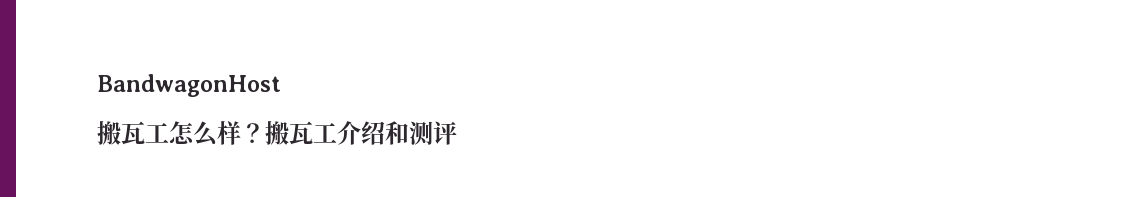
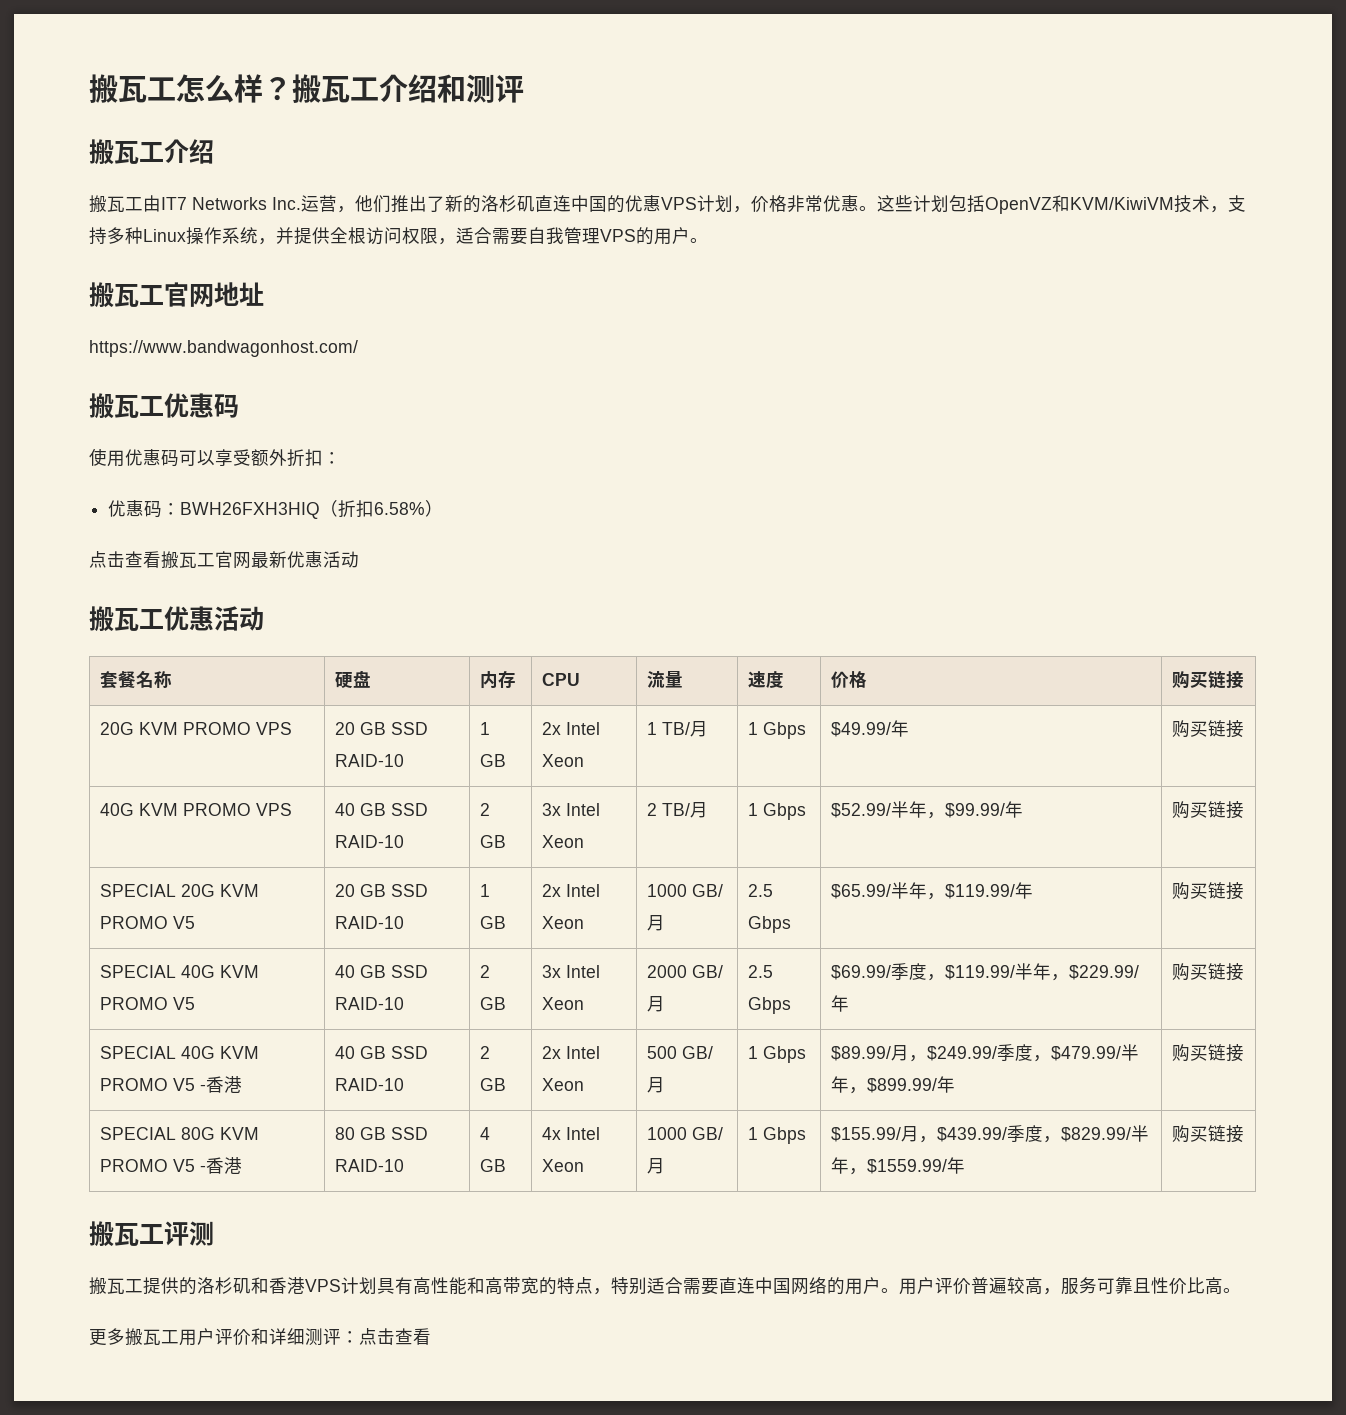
[97,74,281,97] BandwagonHost // -> (89, 88) none
(457, 133) none -> [89,139,214,165] [89,195,1246,214] [89,227,708,245] [89,282,264,308] [89,340,358,357] [89,393,239,419] [89,448,341,467] [108,500,444,519] [89,551,359,569] [89,606,264,632] [100,671,173,689] [335,670,372,689] [480,670,517,689] [542,673,581,686] [647,671,684,688] [748,671,785,689] [831,671,868,688] [1172,670,1245,689] [100,722,293,735] [335,722,429,735] [335,754,405,767] [480,722,491,735] [480,754,507,767] [542,722,601,735] [542,754,585,767] [647,721,709,737] [748,722,807,739] [831,720,910,737] [1172,720,1245,738] [100,803,293,816] [335,803,429,816] [335,835,405,848] [480,803,491,816] [480,835,507,848] [542,803,601,816] [542,835,585,848] [647,802,709,818] [748,803,807,820] [831,801,1024,819] [1172,801,1245,819] [100,884,260,897] [100,916,196,929] [335,884,429,897] [335,916,405,929] [480,884,491,897] [480,916,507,929] [542,884,601,897] [542,916,585,929] [647,884,724,897] [647,915,666,931] [748,884,774,897] [748,916,792,933] [831,882,1034,900] [1172,882,1245,900] [100,965,260,978] [100,997,196,1010] [335,965,429,978] [335,997,405,1010] [480,965,491,978] [480,997,507,1010] [542,965,601,978] [542,997,585,1010] [647,965,724,978] [647,996,666,1012] [748,965,774,978] [748,997,792,1014] [831,963,1140,981] [831,995,850,1012] [1172,963,1245,981] [100,1046,260,1059] [100,1076,243,1093] [335,1046,429,1059] [335,1078,405,1091] [480,1046,491,1059] [480,1078,507,1091] [542,1046,601,1059] [542,1078,585,1091] [647,1046,714,1059] [647,1077,666,1093] [748,1046,807,1063] [831,1044,1140,1062] [831,1076,956,1094] [1172,1044,1245,1062] [100,1127,260,1140] [100,1157,243,1174] [335,1127,429,1140] [335,1159,405,1172] [480,1127,491,1140] [480,1159,507,1172] [542,1127,601,1140] [542,1159,585,1172] [647,1127,724,1140] [647,1158,666,1174] [748,1127,807,1144] [831,1125,1150,1143] [831,1157,966,1175] [1172,1125,1245,1143] [89,1221,214,1247] [89,1277,1241,1295] [89,1328,431,1346] // 搬瓦工介绍 // 搬瓦工由IT7 Networks Inc.运营，他们推出了新的洛杉矶直连中国的优惠VPS计划，价格非常优惠。这些计划包括OpenVZ和KVM/KiwiVM技术，支持多种Linux操作系统，并提供全根访问权限，适合需要自我管理VPS的用户。 // 搬瓦工官网地址 // https://www.bandwagonhost.com/ // 搬瓦工优惠码 // 使用优惠码可以享受额外折扣： // 优惠码：BWH26FXH3HIQ（折扣6.58%） // 点击查看搬瓦工官网最新优惠活动 // 搬瓦工优惠活动 // 套餐名称 | 硬盘 | 内存 | CPU | 流量 | 速度 | 价格 | 购买链接 // 20G KVM PROMO VPS | 20 GB SSD RAID-10 | 1 GB | 2x Intel Xeon | 1 TB/月 | 1 Gbps | $49.99/年 | 购买链接 // 40G KVM PROMO VPS | 40 GB SSD RAID-10 | 2 GB | 3x Intel Xeon | 2 TB/月 | 1 Gbps | $52.99/半年，$99.99/年 | 购买链接 // SPECIAL 20G KVM PROMO V5 | 20 GB SSD RAID-10 | 1 GB | 2x Intel Xeon | 1000 GB/月 | 2.5 Gbps | $65.99/半年，$119.99/年 | 购买链接 // SPECIAL 40G KVM PROMO V5 | 40 GB SSD RAID-10 | 2 GB | 3x Intel Xeon | 2000 GB/月 | 2.5 Gbps | $69.99/季度，$119.99/半年，$229.99/年 | 购买链接 // SPECIAL 40G KVM PROMO V5 -香港 | 40 GB SSD RAID-10 | 2 GB | 2x Intel Xeon | 500 GB/月 | 1 Gbps | $89.99/月，$249.99/季度，$479.99/半年，$899.99/年 | 购买链接 // SPECIAL 80G KVM PROMO V5 -香港 | 80 GB SSD RAID-10 | 4 GB | 4x Intel Xeon | 1000 GB/月 | 1 Gbps | $155.99/月，$439.99/季度，$829.99/半年，$1559.99/年 | 购买链接 // 搬瓦工评测 // 搬瓦工提供的洛杉矶和香港VPS计划具有高性能和高带宽的特点，特别适合需要直连中国网络的用户。用户评价普遍较高，服务可靠且性价比高。 // 更多搬瓦工用户评价和详细测评：点击查看

